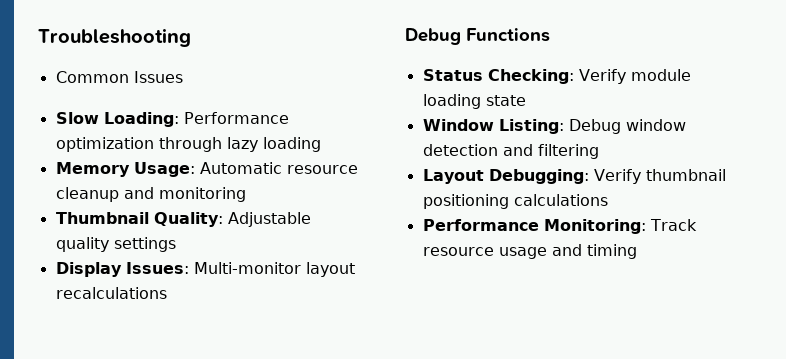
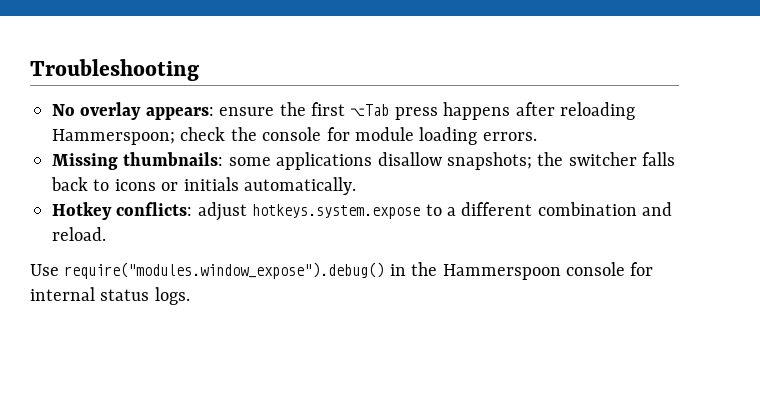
[55,71,183,83] [55,112,289,127] [55,137,321,152] [55,162,358,177] [55,187,246,202] [55,212,311,227] [55,237,176,252] [55,262,355,277] [55,287,167,299] [405,28,550,45] [422,69,691,84] [422,94,526,109] [422,119,686,134] [422,144,599,159] [422,169,726,184] [422,194,608,209] [422,219,697,234] [422,244,637,259] Common Issues // Slow Loading: Performance optimization through lazy loading // Memory Usage: Automatic resource cleanup and monitoring // Thumbnail Quality: Adjustable quality settings // Display Issues: Multi-monitor layout recalculations // Debug Functions // Status Checking: Verify module loading state // Window Listing: Debug window detection and filtering // Layout Debugging: Verify thumbnail positioning calculations // Performance Monitoring: Track resource usage and timing -> [52,102,635,120] [52,127,537,145] [52,152,676,170] [51,177,356,195] [52,202,673,221] [52,227,106,241] [30,262,654,280] [30,287,190,305] No overlay appears: ensure the first ⌥Tab press happens after reloading Hammerspoon; check the console for module loading errors. // Missing thumbnails: some applications disallow snapshots; the switcher falls back to icons or initials automatically. // Hotkey conflicts: adjust hotkeys.system.expose to a different combination and reload. // Use require("modules.window_expose").debug() in the Hammerspoon console for internal status logs.

